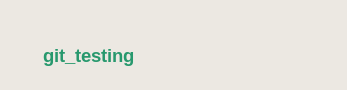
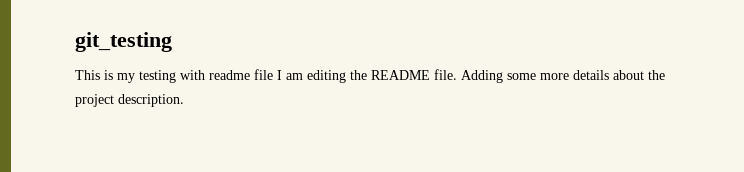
(134, 57) none -> [75,69,665,83] [75,94,184,107] // This is my testing with readme file I am editing the README file. Adding some more details about the project description.

